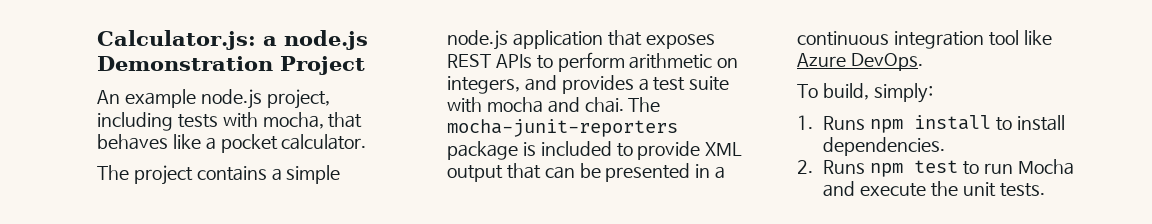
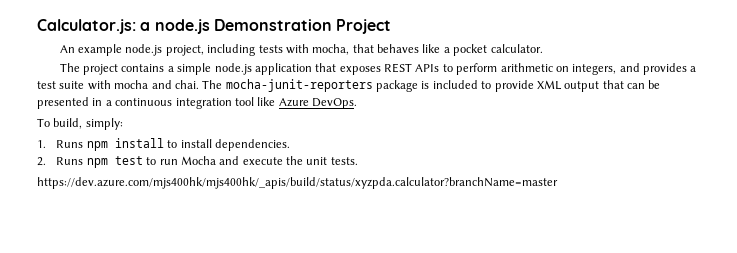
(1045, 190) none -> [37,177,558,189] // https://dev.azure.com/mjs400hk/mjs400hk/_apis/build/status/xyzpda.calculator?branchName=master

